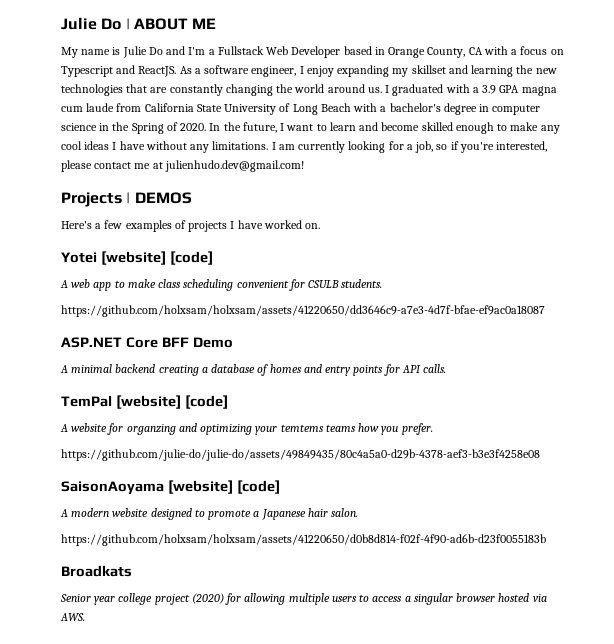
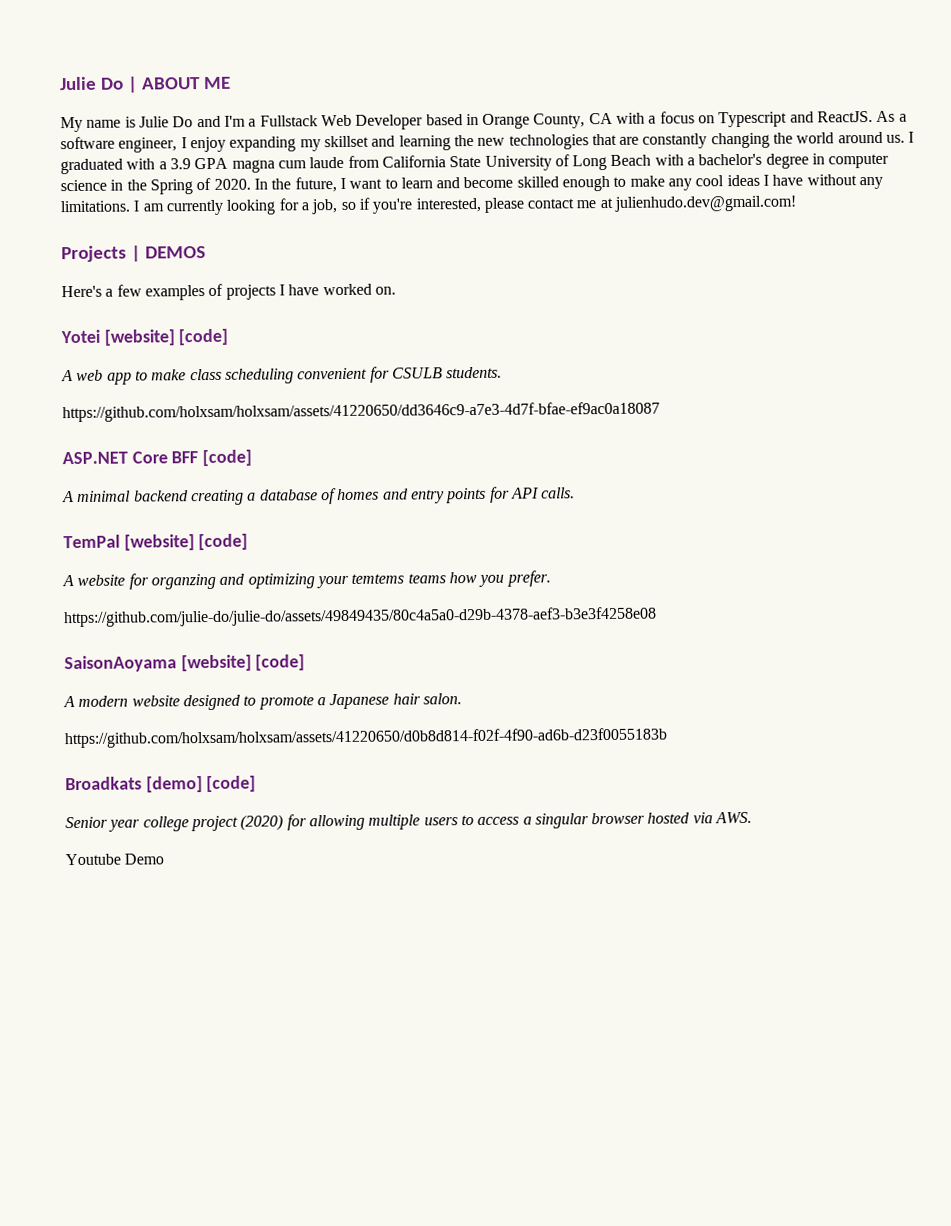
[192,337,233,348] Demo -> [202,449,253,467] [code]
(132, 571) none -> [145,775,257,793] [demo] [code]
(85, 617) none -> [65,853,165,866] // Youtube Demo

